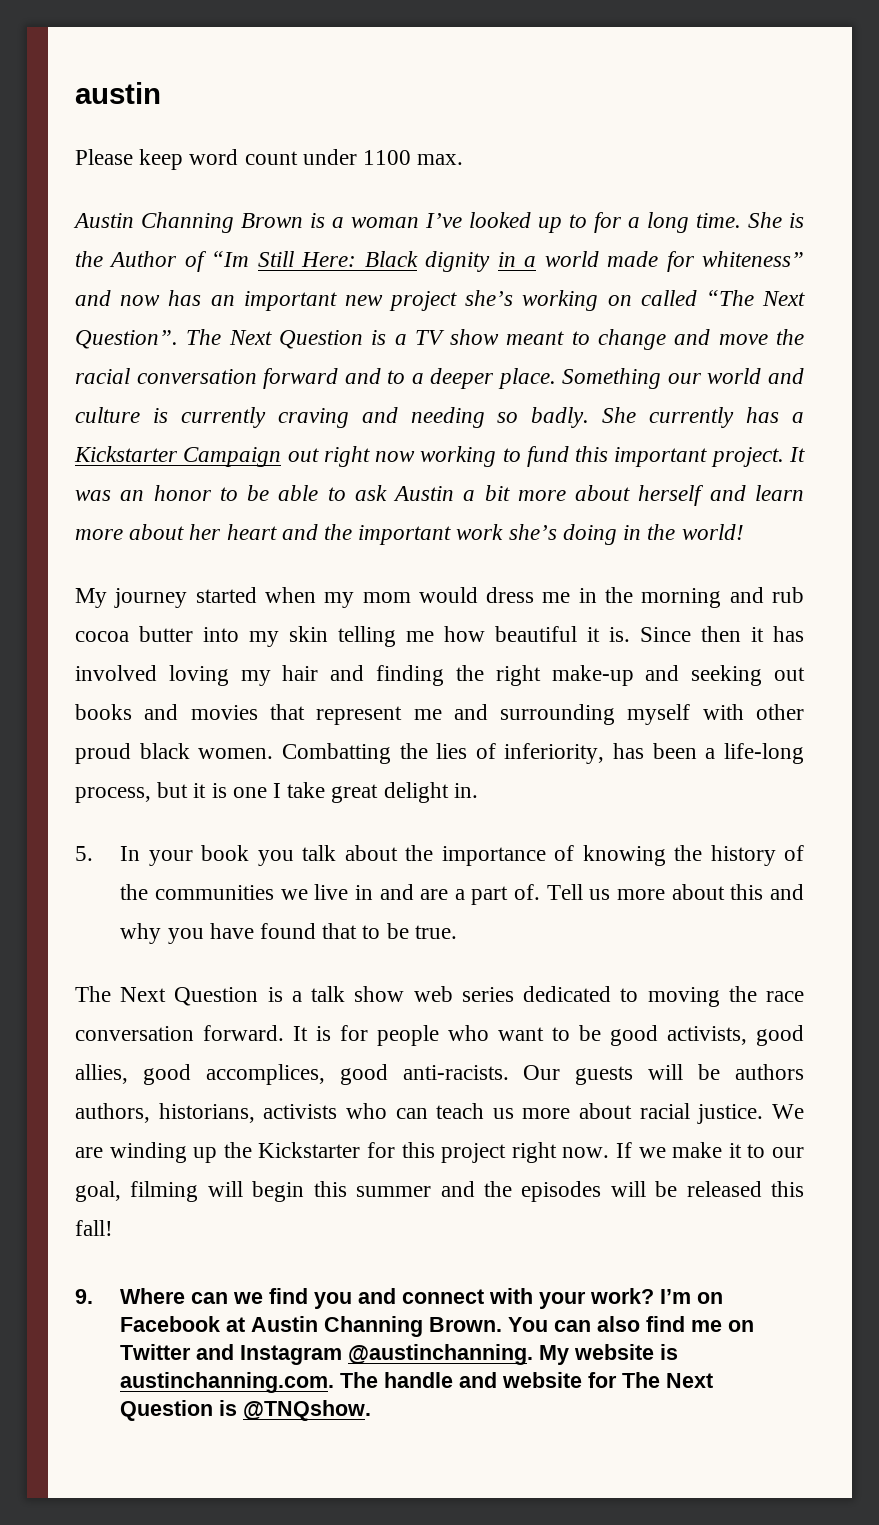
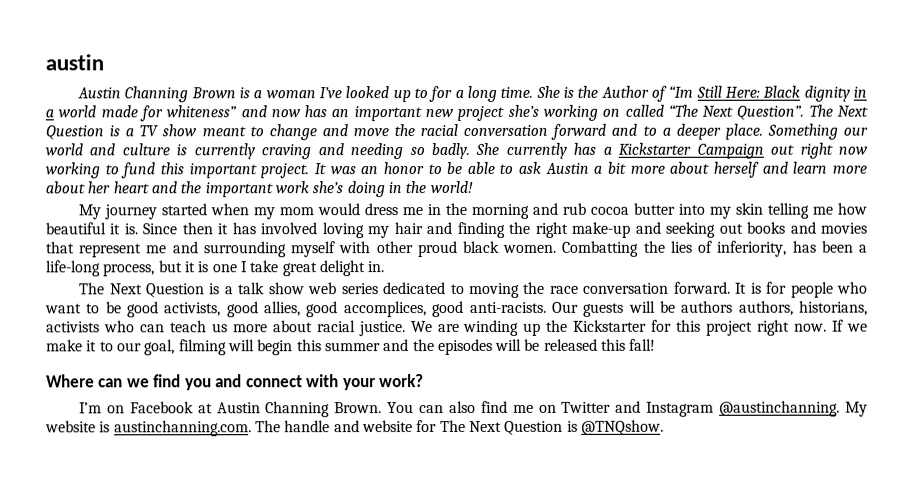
[75,149,464,170] // Please keep word count under 1100 max. -> (104, 62) none
[75,845,804,866] [120,884,805,905] [120,923,457,944] // 5. In your book you talk about the importance of knowing the history of the communities we live in and are a part of. Tell us more about this and why you have found that to be true. -> (386, 267) none
[75,1289,93,1304] 9. -> (657, 344) none
(655, 1296) none -> (425, 381) //

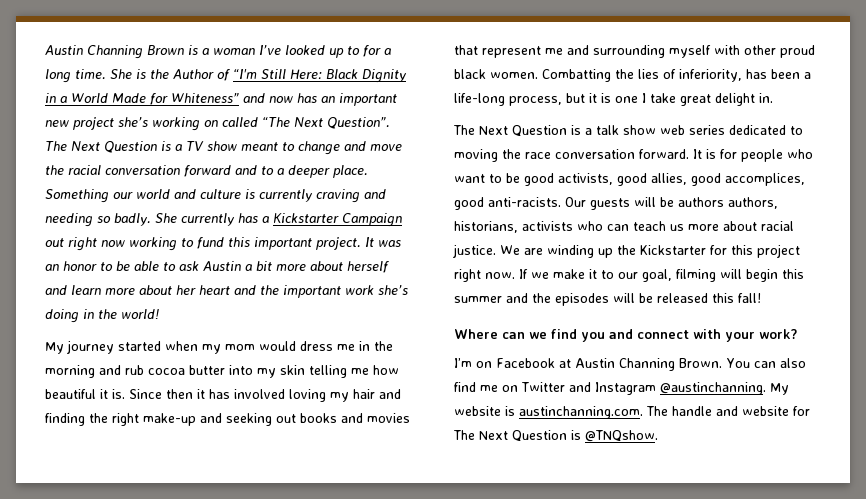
[45,54,104,71] austin // -> (45, 50) none
[668,85,694,98] “Im -> [233,69,257,79] “I'm
[803,85,850,102] dignity -> [362,69,407,83] Dignity
[58,105,238,122] world made for whiteness” -> [71,93,239,105] World Made for Whiteness”

